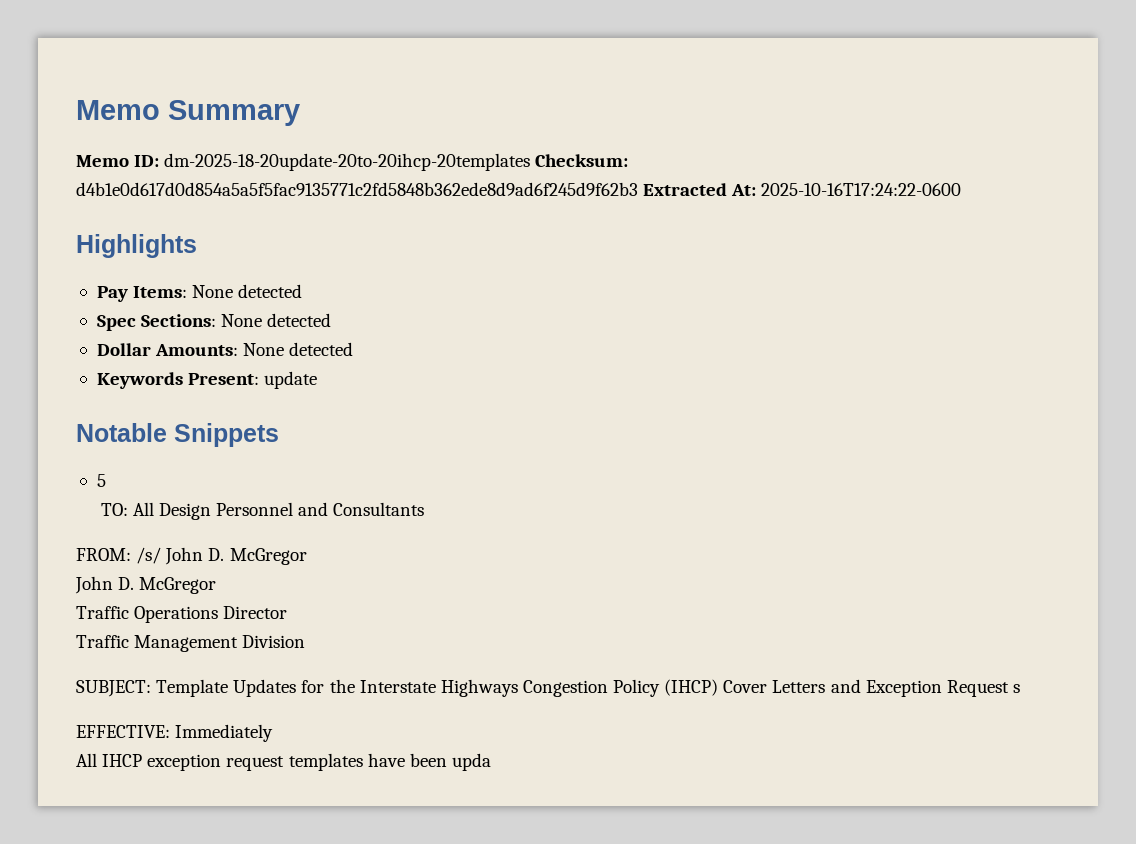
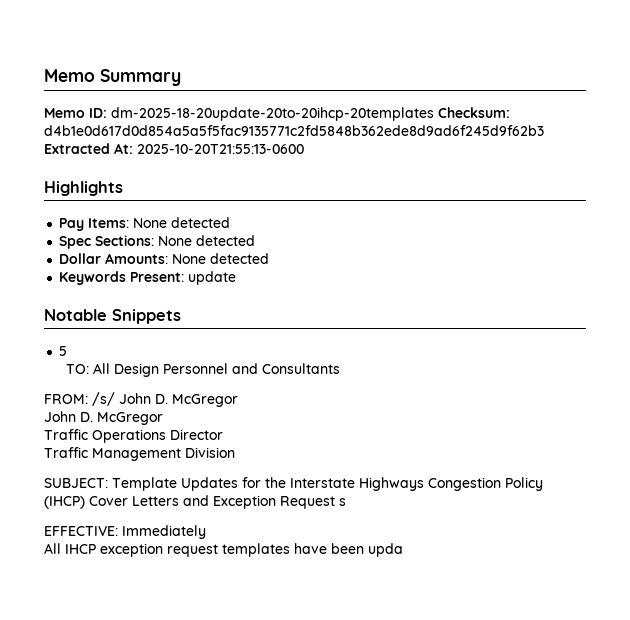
[761,183,962,196] 2025-10-16T17:24:22-0600 -> [137,144,304,154] 2025-10-20T21:55:13-0600

